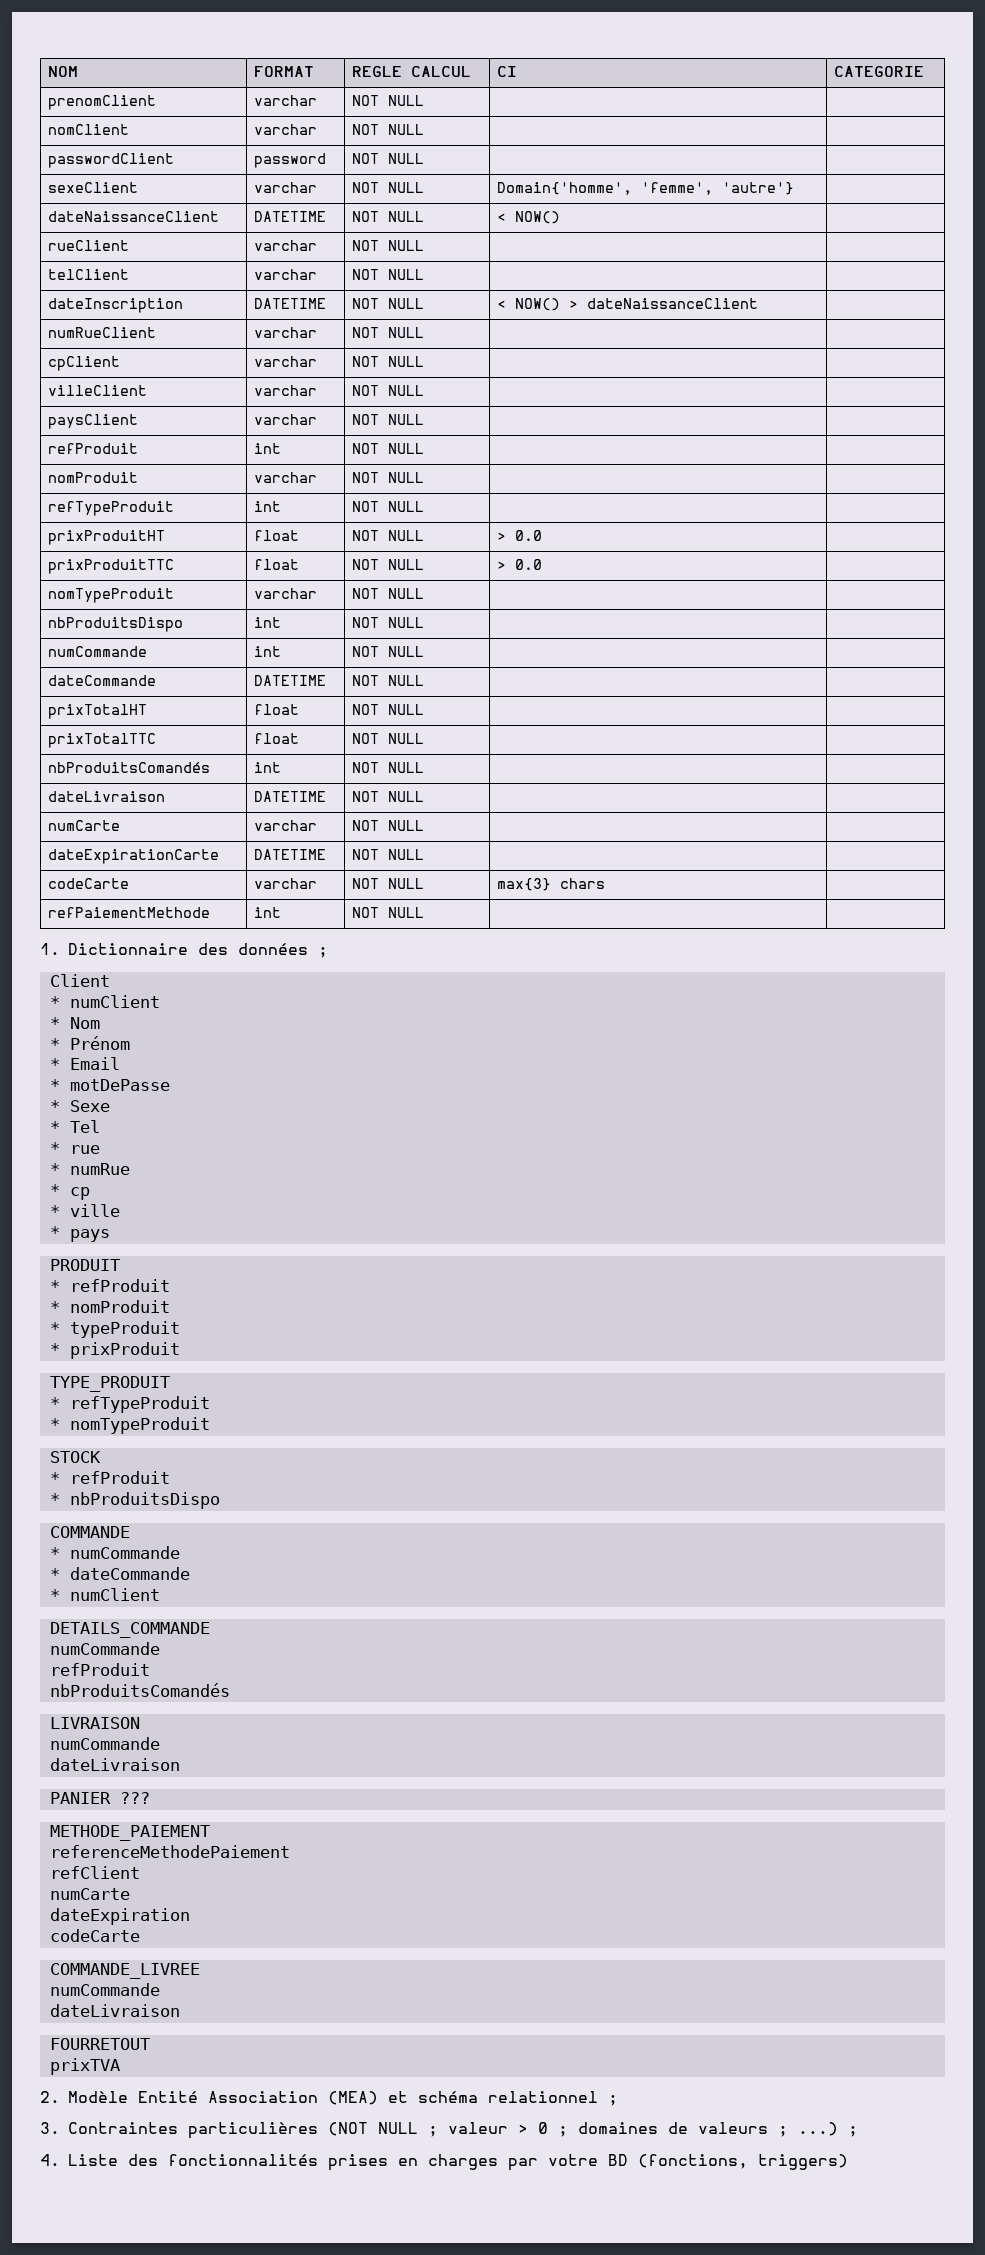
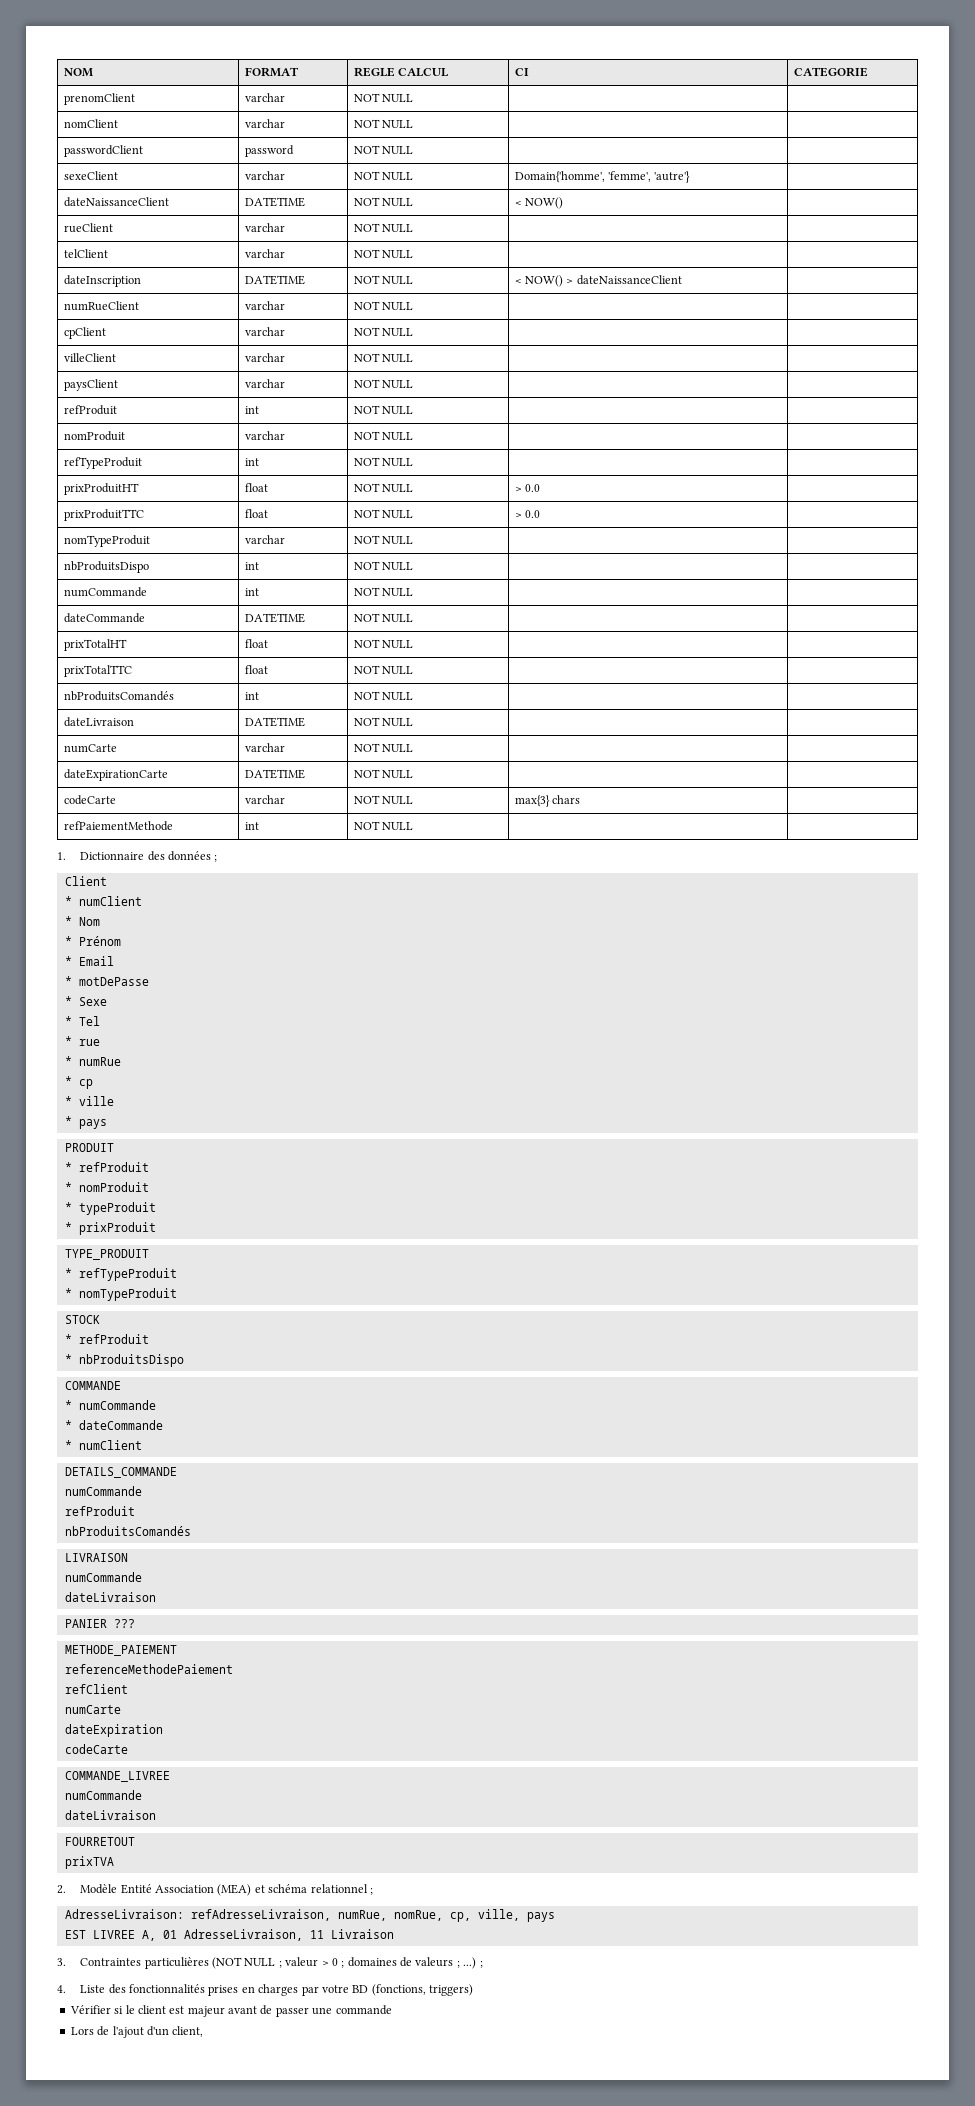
(618, 2100) none -> [64,1909,555,1922] [64,1929,394,1941] // AdresseLivraison: refAdresseLivraison, numRue, nomRue, cp, ville, pays // EST LIVREE A, 01 AdresseLivraison, 11 Livraison
(848, 2162) none -> [69,2005,392,2017] [70,2026,204,2038] // Vérifier si le client est majeur avant de passer une commande // Lors de l'ajout d'un client,

